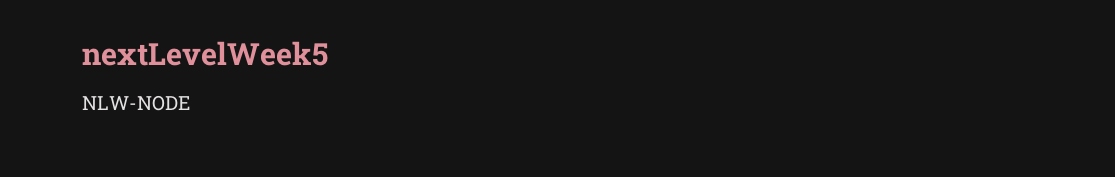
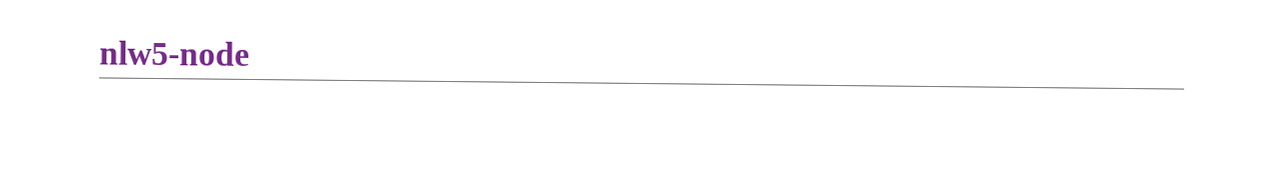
[82,41,328,66] [82,95,190,111] nextLevelWeek5 // NLW-NODE -> [99,40,250,66] nlw5-node

